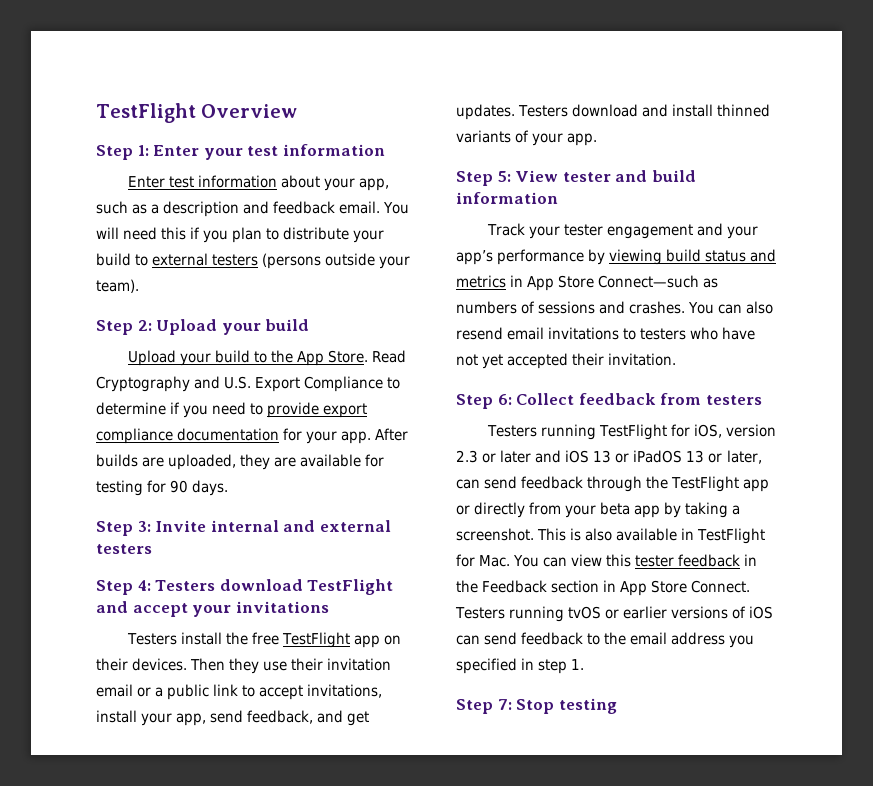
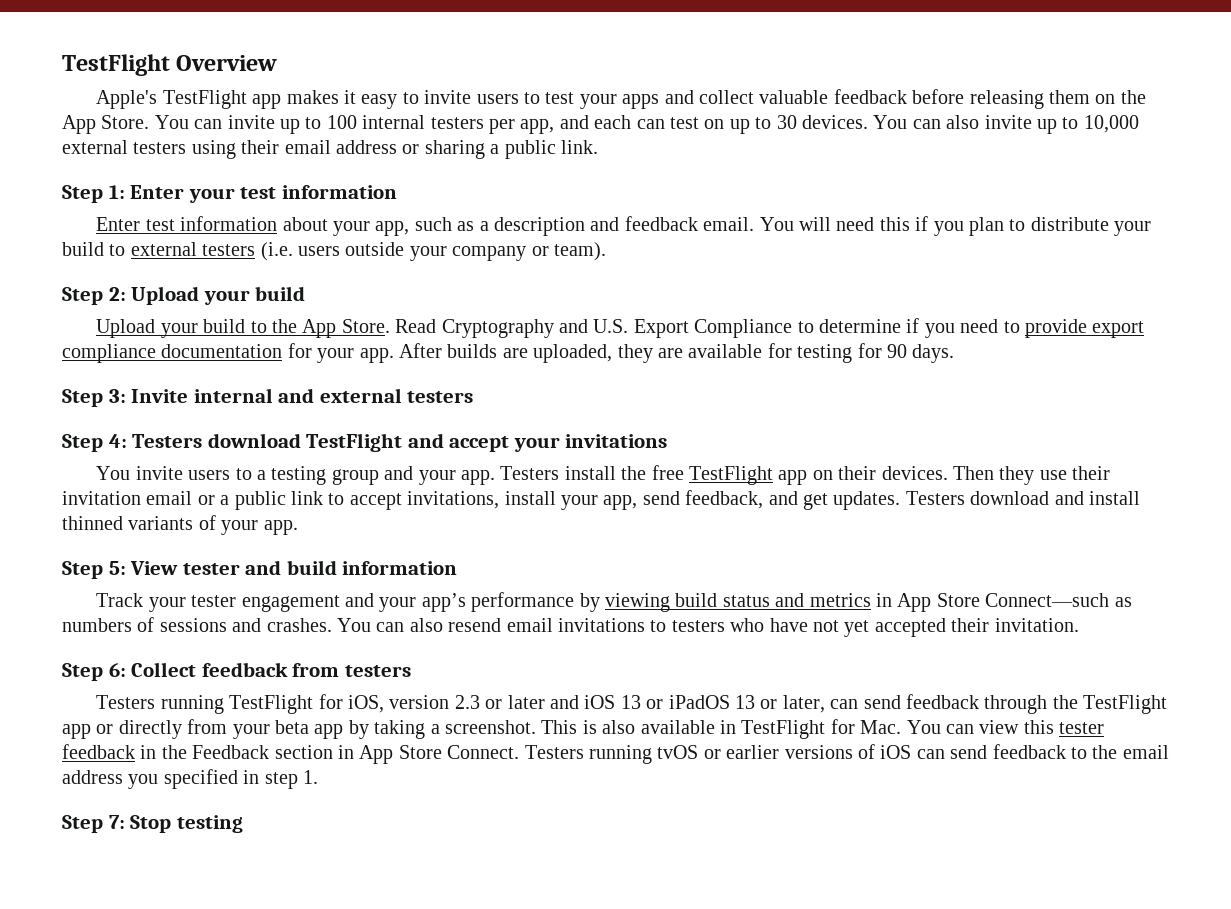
(298, 111) none -> [96,89,1146,109] [62,115,1139,134] [62,140,598,159] // Apple's TestFlight app makes it easy to invite users to test your apps and collect valuable feedback before releasing them on the App Store. You can invite up to 100 internal testers per app, and each can test on up to 30 devices. You can also invite up to 10,000 external testers using their email address or sharing a public link.
[262,253,411,269] (persons outside your -> [260,242,549,261] (i.e. users outside your company or
(329, 607) none -> [96,466,495,485] You invite users to a testing group and your app.

